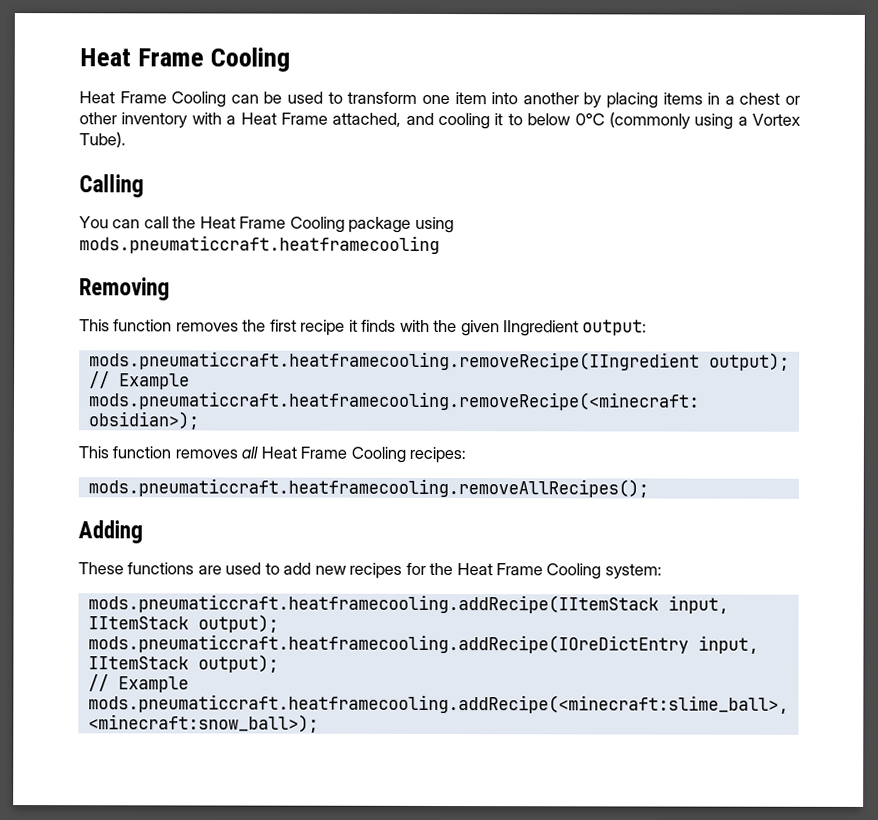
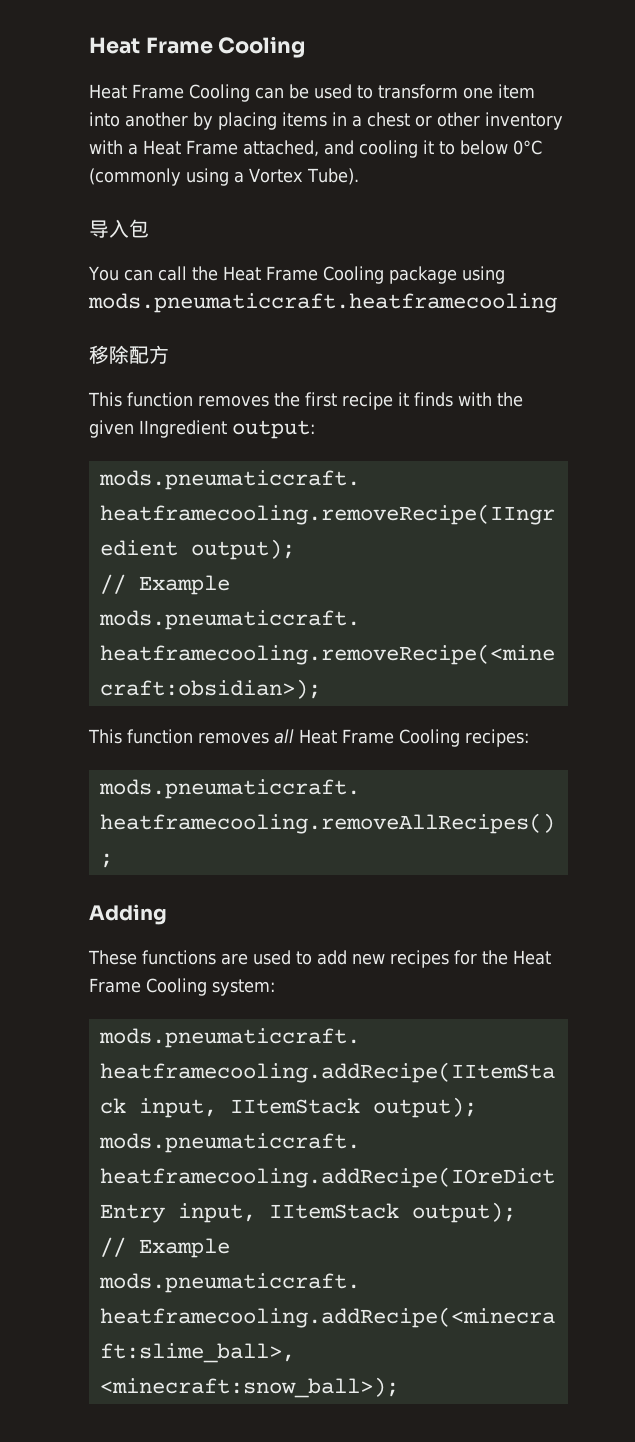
[79,174,144,198] Calling -> [89,219,149,238] 导入包
[79,277,170,301] Removing -> [89,345,169,364] 移除配方

